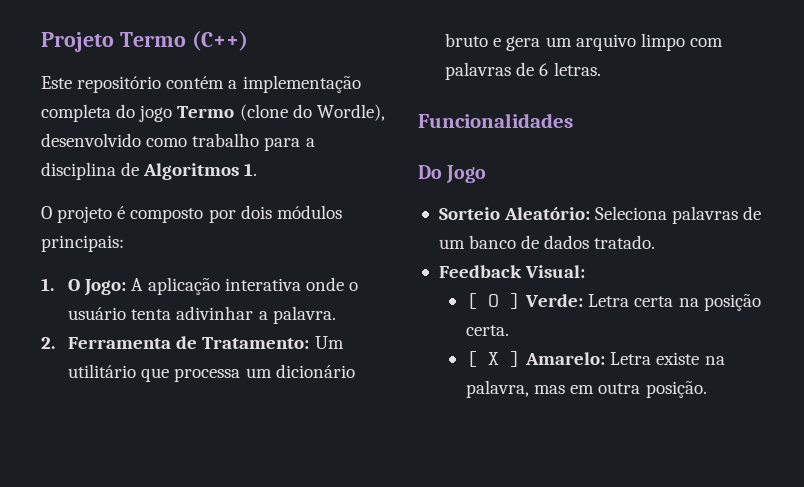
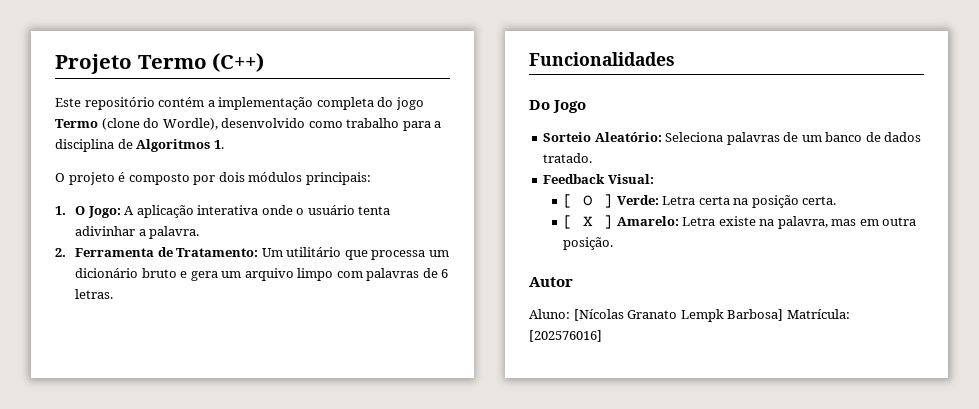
(707, 389) none -> [529,277,573,287] [529,309,850,322] [529,330,602,342] // Autor // Aluno: [Nícolas Granato Lempk Barbosa] Matrícula: [202576016]

